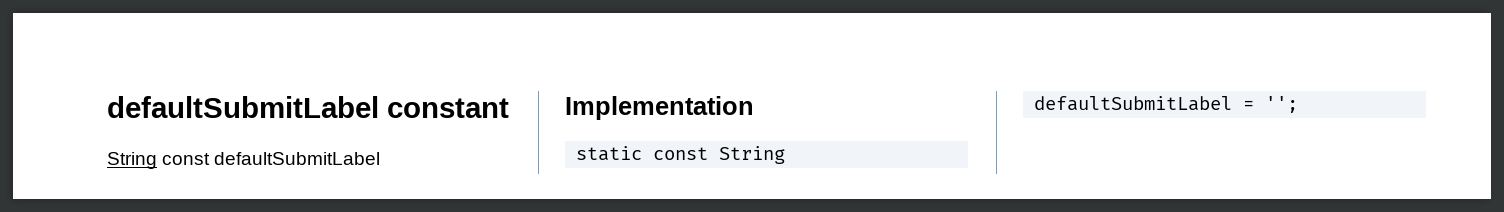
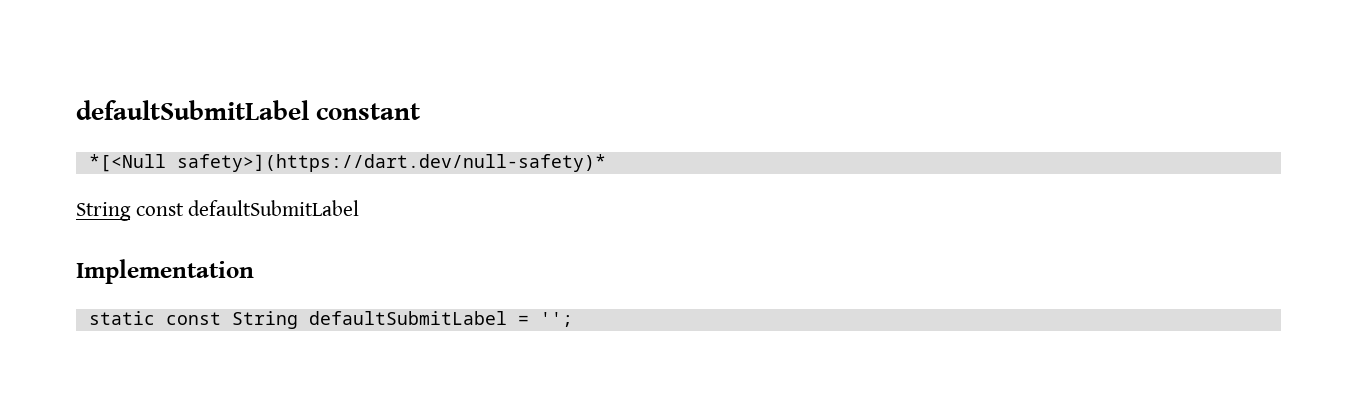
(509, 108) none -> [88,154,606,172] // *[<Null safety>](https://dart.dev/null-safety)*

